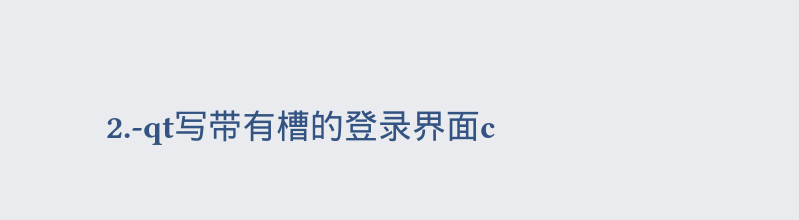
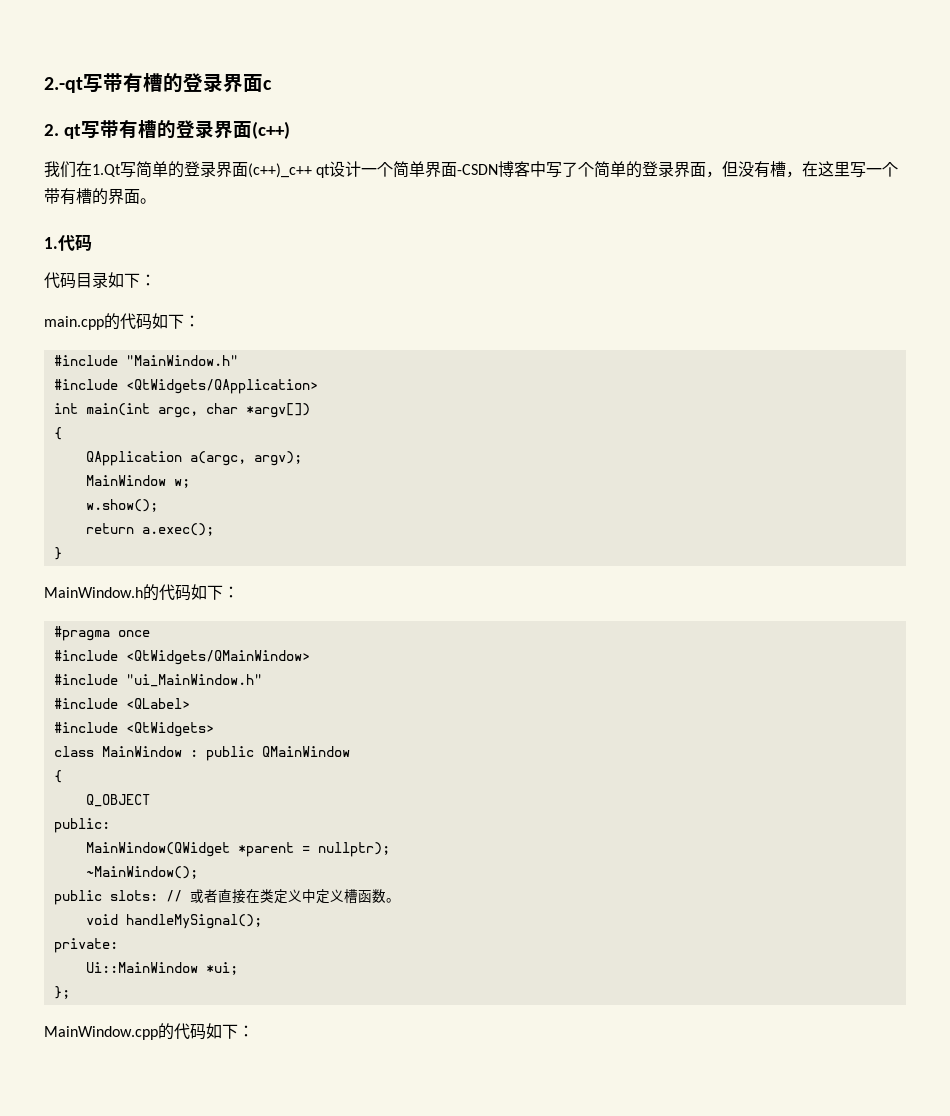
(496, 130) none -> [44,120,290,139] [44,161,899,178] [44,188,156,205] [44,234,92,251] [44,272,156,289] [44,313,200,330] [53,355,238,366] [53,379,318,394] [53,403,310,418] [53,427,62,440] [85,451,302,466] [85,475,190,488] [85,499,158,512] [85,523,214,536] [53,547,62,560] [44,584,239,601] [53,626,150,641] [53,650,310,665] [53,674,262,687] [53,698,190,709] [53,722,214,737] [53,746,350,761] [53,770,62,783] [85,794,150,807] [53,818,110,833] [85,842,390,857] [85,866,198,879] [53,889,400,905] [85,914,262,929] [53,938,118,953] [85,962,238,975] [53,986,70,999] [44,1023,254,1040] // 2. qt写带有槽的登录界面(c++) // 我们在1.Qt写简单的登录界面(c++)_c++ qt设计一个简单界面-CSDN博客中写了个简单的登录界面，但没有槽，在这里写一个带有槽的界面。 // 1.代码 // 代码目录如下： // main.cpp的代码如下： // #include "MainWindow.h" // #include <QtWidgets/QApplication> // int main(int argc, char *argv[]) // { // QApplication a(argc, argv); // MainWindow w; // w.show(); // return a.exec(); // } // MainWindow.h的代码如下： // #pragma once // #include <QtWidgets/QMainWindow> // #include "ui_MainWindow.h" // #include <QLabel> // #include <QtWidgets> // class MainWindow : public QMainWindow // { // Q_OBJECT // public: // MainWindow(QWidget *parent = nullptr); // ~MainWindow(); // public slots: // 或者直接在类定义中定义槽函数。 // void handleMySignal(); // private: // Ui::MainWindow *ui; // }; // MainWindow.cpp的代码如下：

